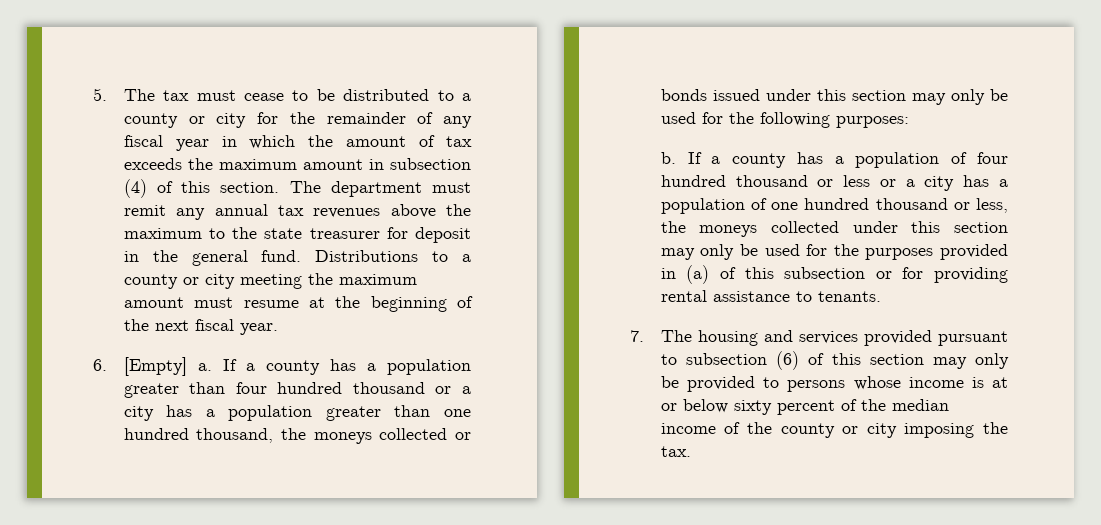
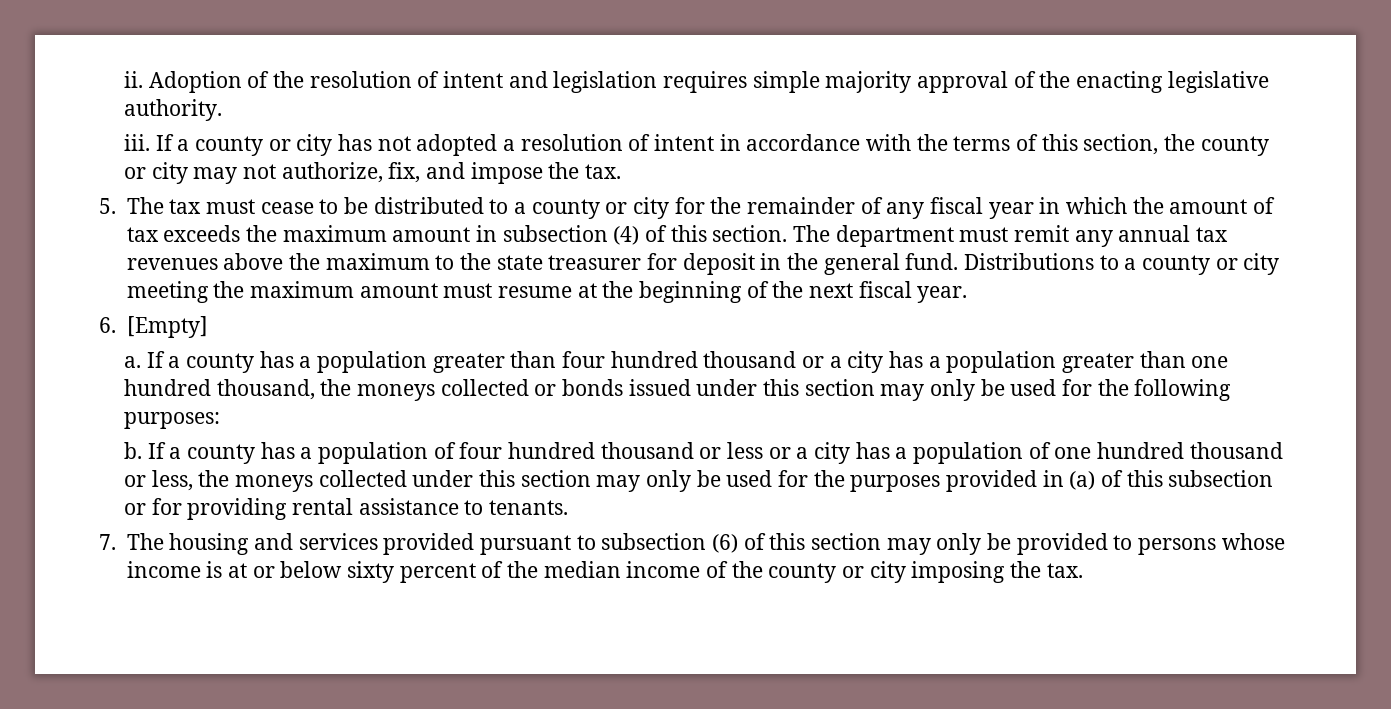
(93, 94) none -> [123,71,1269,93] [123,99,222,121] [123,134,1269,156] [123,162,621,184] ii. Adoption of the resolution of intent and legislation requires simple majority approval of the enacting legislative authority. // iii. If a county or city has not adopted a resolution of intent in accordance with the terms of this section, the county or city may not authorize, fix, and impose the tax. //
(187, 366) none -> (208, 327) //

